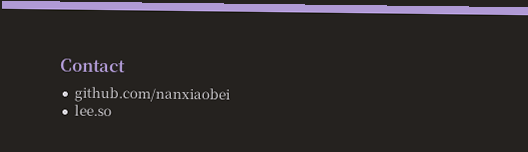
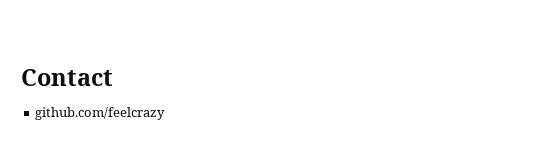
[73,86,230,104] [73,104,112,117] github.com/nanxiaobei // lee.so -> [35,107,166,120] github.com/feelcrazy

